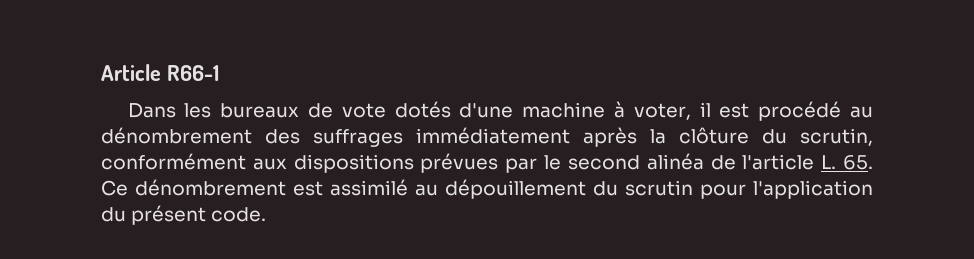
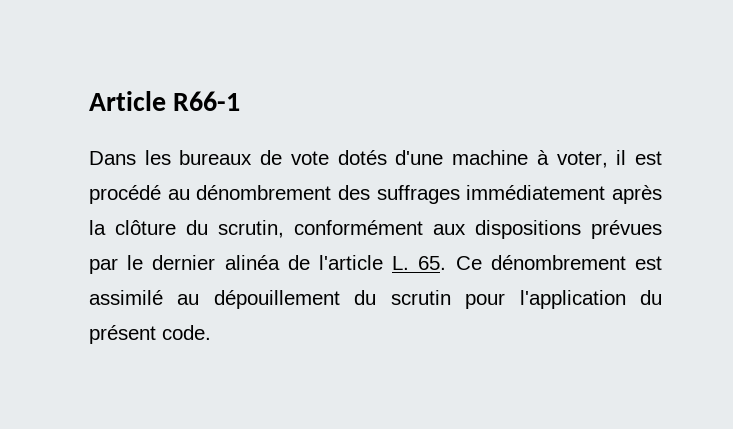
[567,155,640,170] second -> [152,255,216,270] dernier

